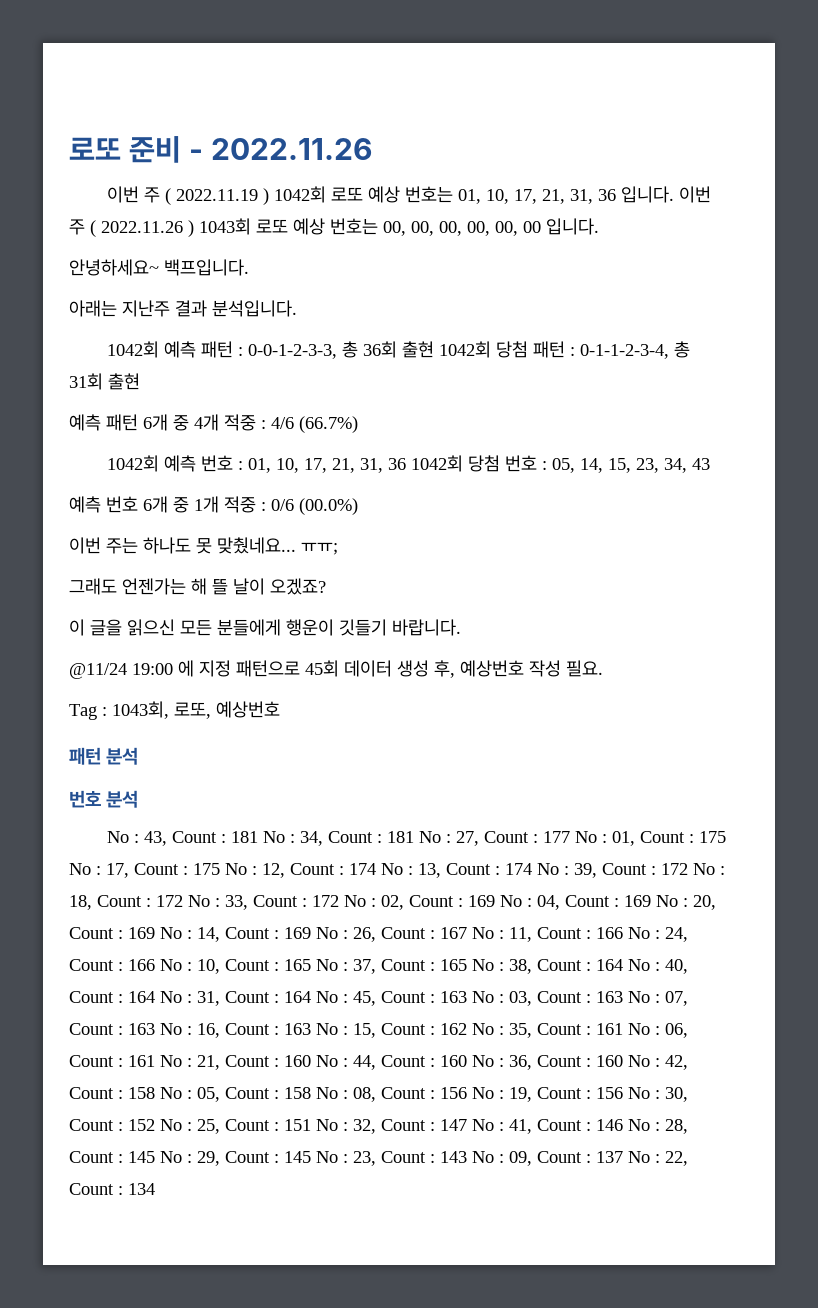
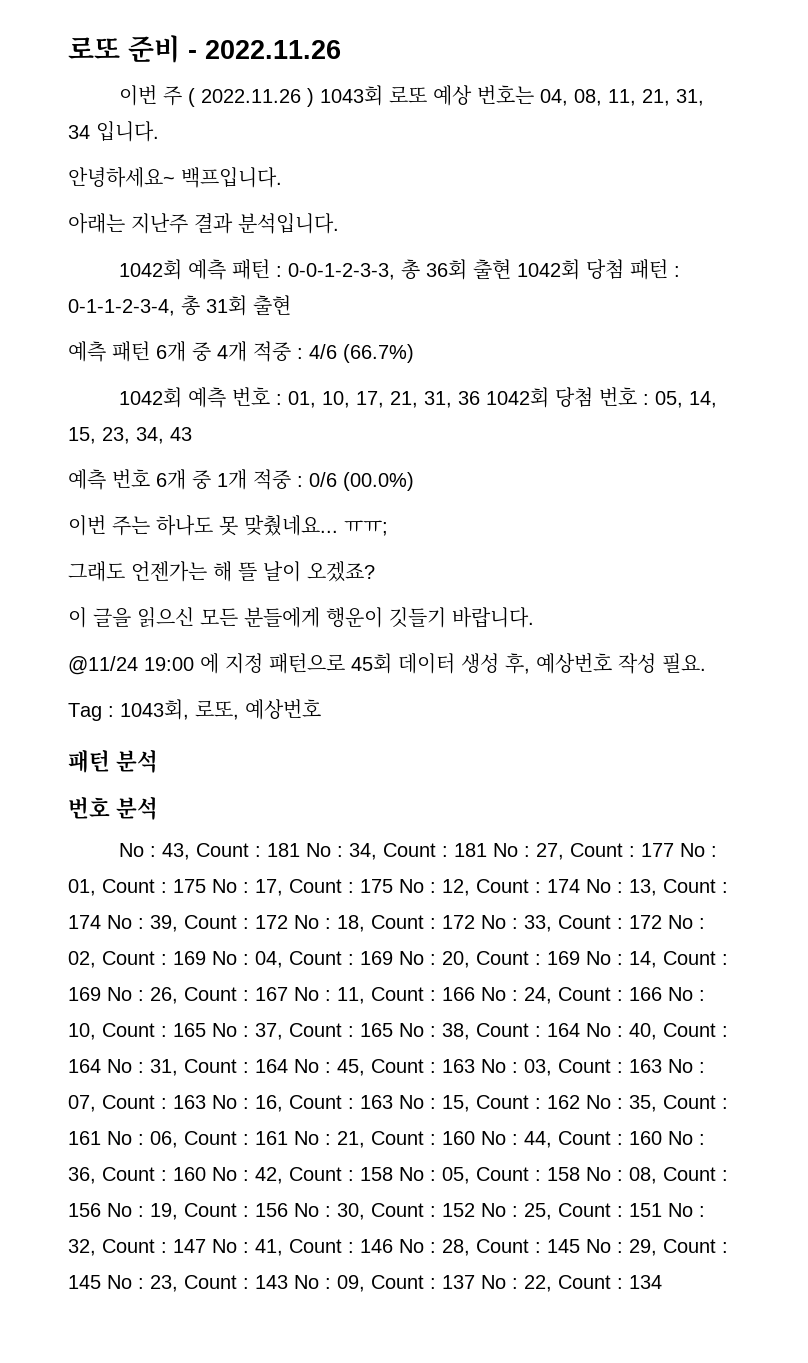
[176,186,712,205] [69,219,96,237] 2022.11.19 ) 1042회 로또 예상 번호는 01, 10, 17, 21, 31, 36 입니다. 이번 주 ( -> (196, 97) none
[383,221,541,236] 00, 00, 00, 00, 00, 00 -> [540,89,705,106] [68,125,90,139] 04, 08, 11, 21, 31, 34

